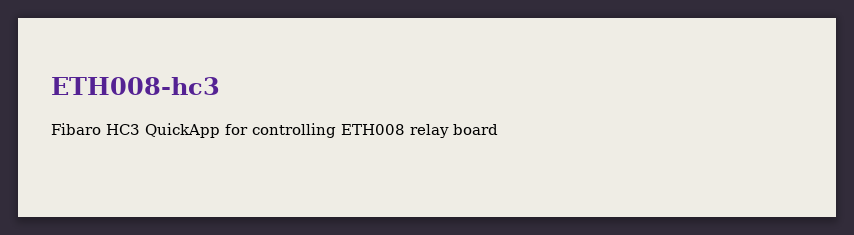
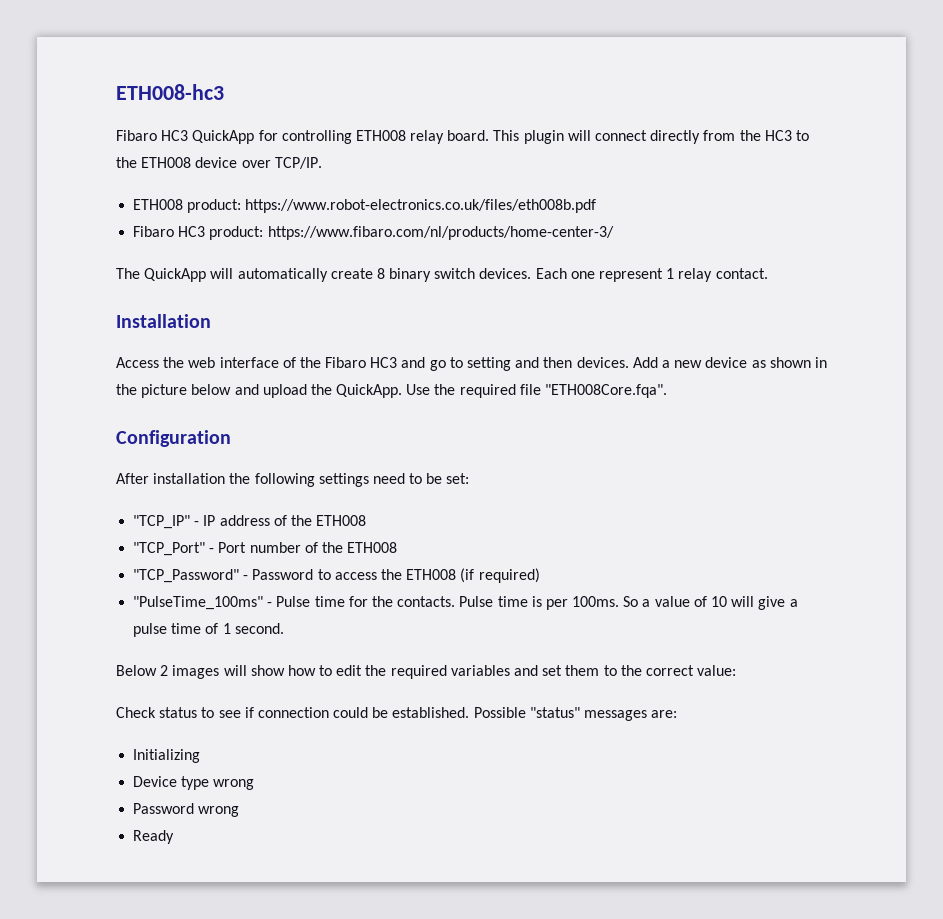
[453,124,498,135] board -> [447,130,809,144] [116,157,322,169] [133,199,597,213] [133,226,614,240] [116,268,768,282] [116,314,211,328] [116,357,827,371] [116,384,668,398] [116,430,231,447] [116,473,470,487] [133,515,367,529] [133,542,398,556] [133,568,540,583] [133,596,798,610] [133,623,284,637] [116,665,737,679] [116,707,678,721] [133,749,201,763] [133,776,255,790] [133,803,240,817] [133,830,175,844] board. This plugin will connect directly from the HC3 to the ETH008 device over TCP/IP. // ETH008 product: https://www.robot-electronics.co.uk/files/eth008b.pdf // Fibaro HC3 product: https://www.fibaro.com/nl/products/home-center-3/ // The QuickApp will automatically create 8 binary switch devices. Each one represent 1 relay contact. // Installation // Access the web interface of the Fibaro HC3 and go to setting and then devices. Add a new device as shown in the picture below and upload the QuickApp. Use the required file "ETH008Core.fqa". // Configuration // After installation the following settings need to be set: // "TCP_IP" - IP address of the ETH008 // "TCP_Port" - Port number of the ETH008 // "TCP_Password" - Password to access the ETH008 (if required) // "PulseTime_100ms" - Pulse time for the contacts. Pulse time is per 100ms. So a value of 10 will give a pulse time of 1 second. // Below 2 images will show how to edit the required variables and set them to the correct value: // Check status to see if connection could be established. Possible "status" messages are: // Initializing // Device type wrong // Password wrong // Ready

